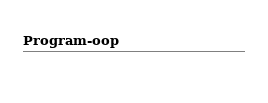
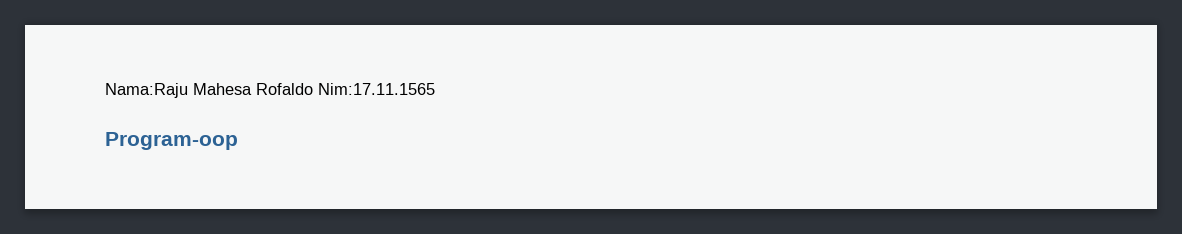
(23, 42) none -> [105,83,435,98] Nama:Raju Mahesa Rofaldo Nim:17.11.1565 //

